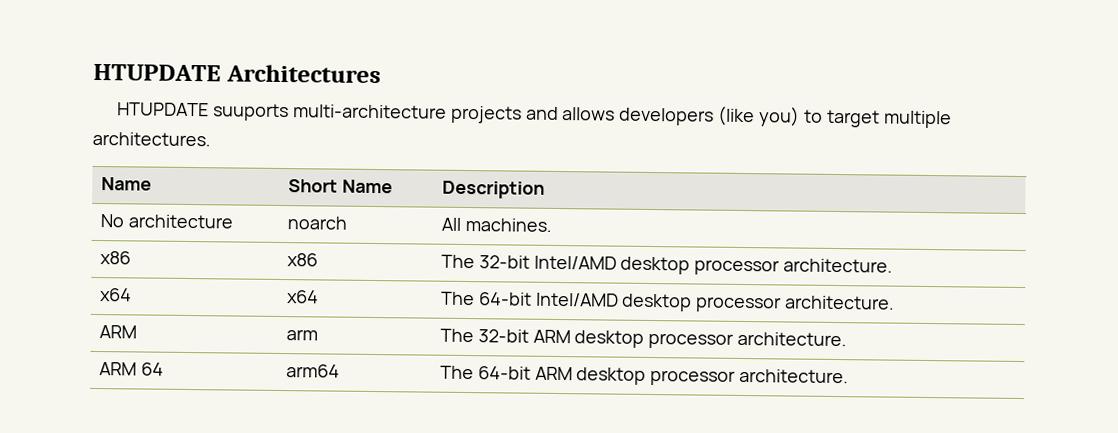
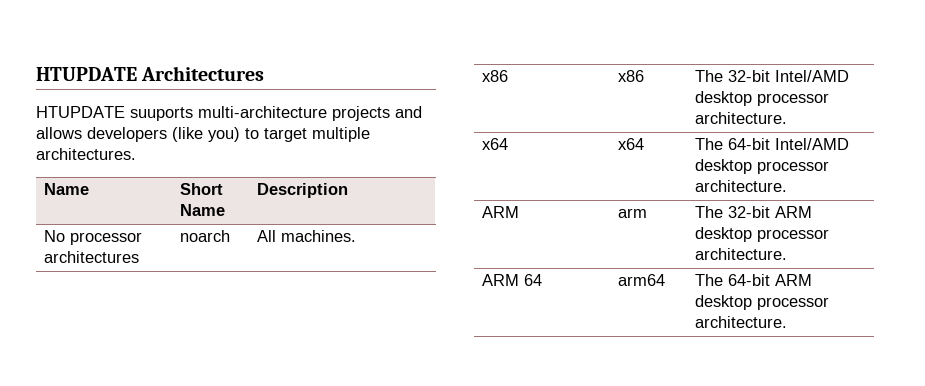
[127,214,233,229] architecture -> [69,232,142,245] [43,251,139,263] processor architectures

